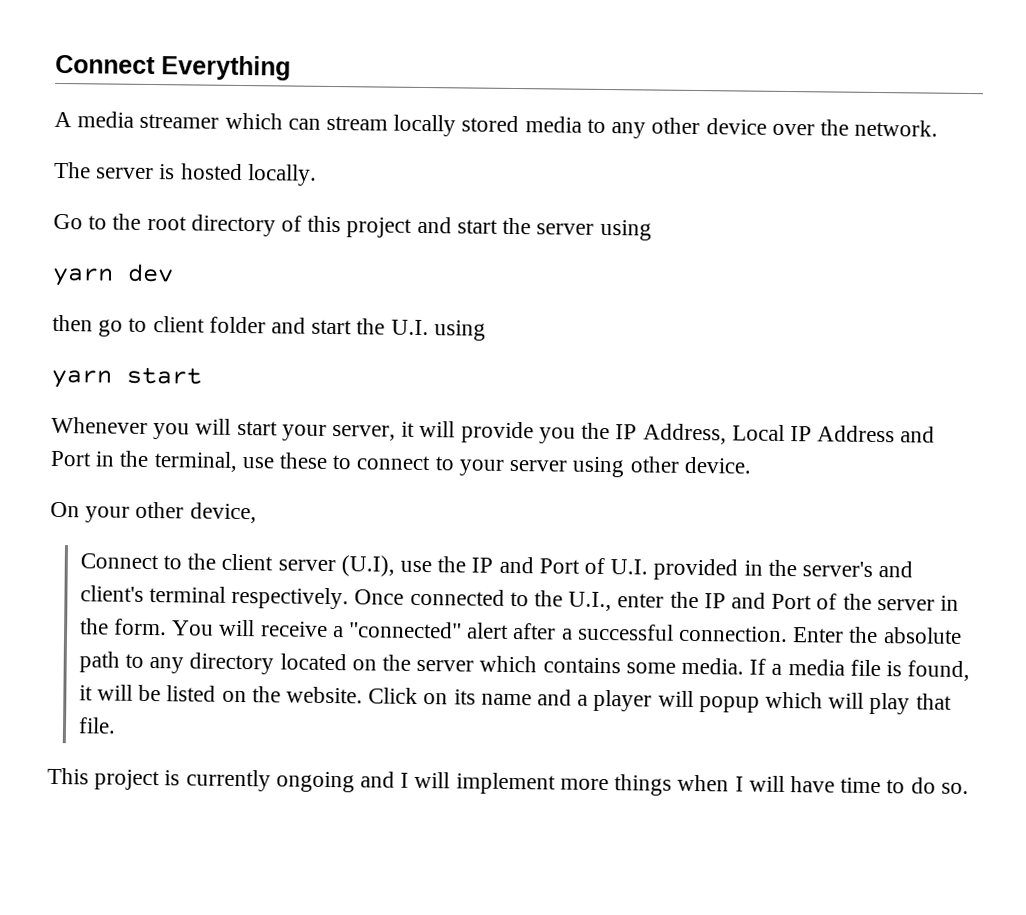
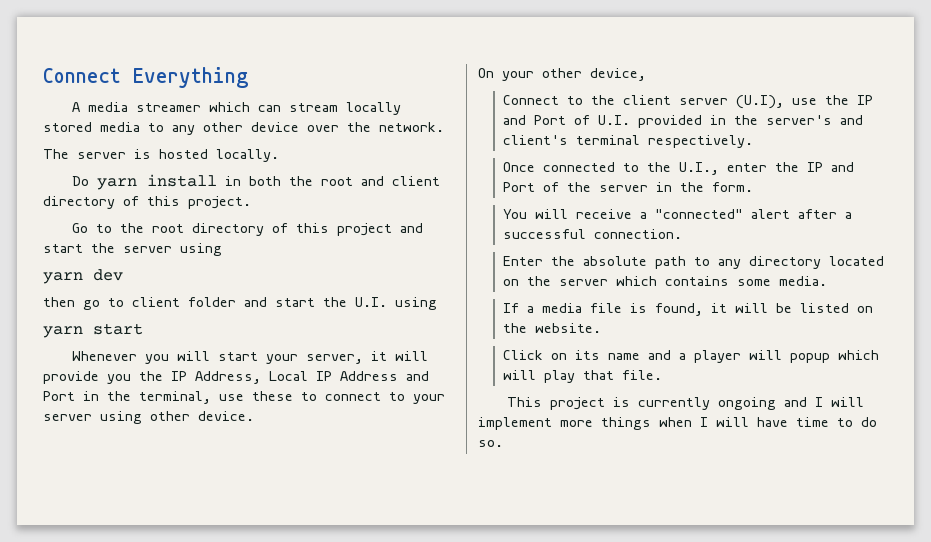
(317, 175) none -> [72,174,441,190] [43,196,251,209] // Do yarn install in both the root and client directory of this project.
(350, 598) none -> (753, 141) //
(167, 627) none -> (753, 187) //
(789, 634) none -> (682, 234) //
(745, 666) none -> (827, 281) //
(363, 695) none -> (601, 328) //

